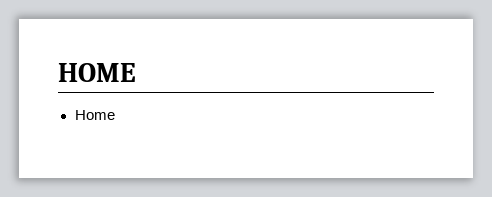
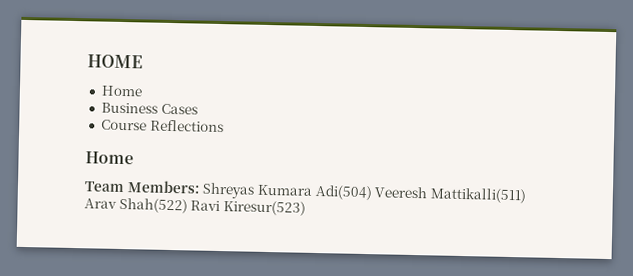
(115, 115) none -> [100,102,198,115] [100,119,224,133] [85,151,134,165] [84,180,526,204] [84,197,306,216] // Business Cases // Course Reflections // Home // Team Members: Shreyas Kumara Adi(504) Veeresh Mattikalli(511) Arav Shah(522) Ravi Kiresur(523)

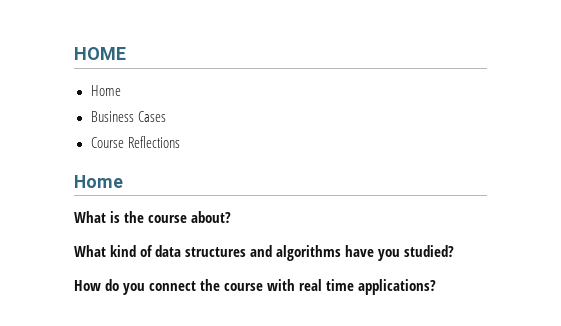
[84,180,526,204] [84,197,306,216] Team Members: Shreyas Kumara Adi(504) Veeresh Mattikalli(511) Arav Shah(522) Ravi Kiresur(523) -> [74,211,232,223] [74,245,455,261] [74,279,437,295] What is the course about? // What kind of data structures and algorithms have you studied? // How do you connect the course with real time applications?

